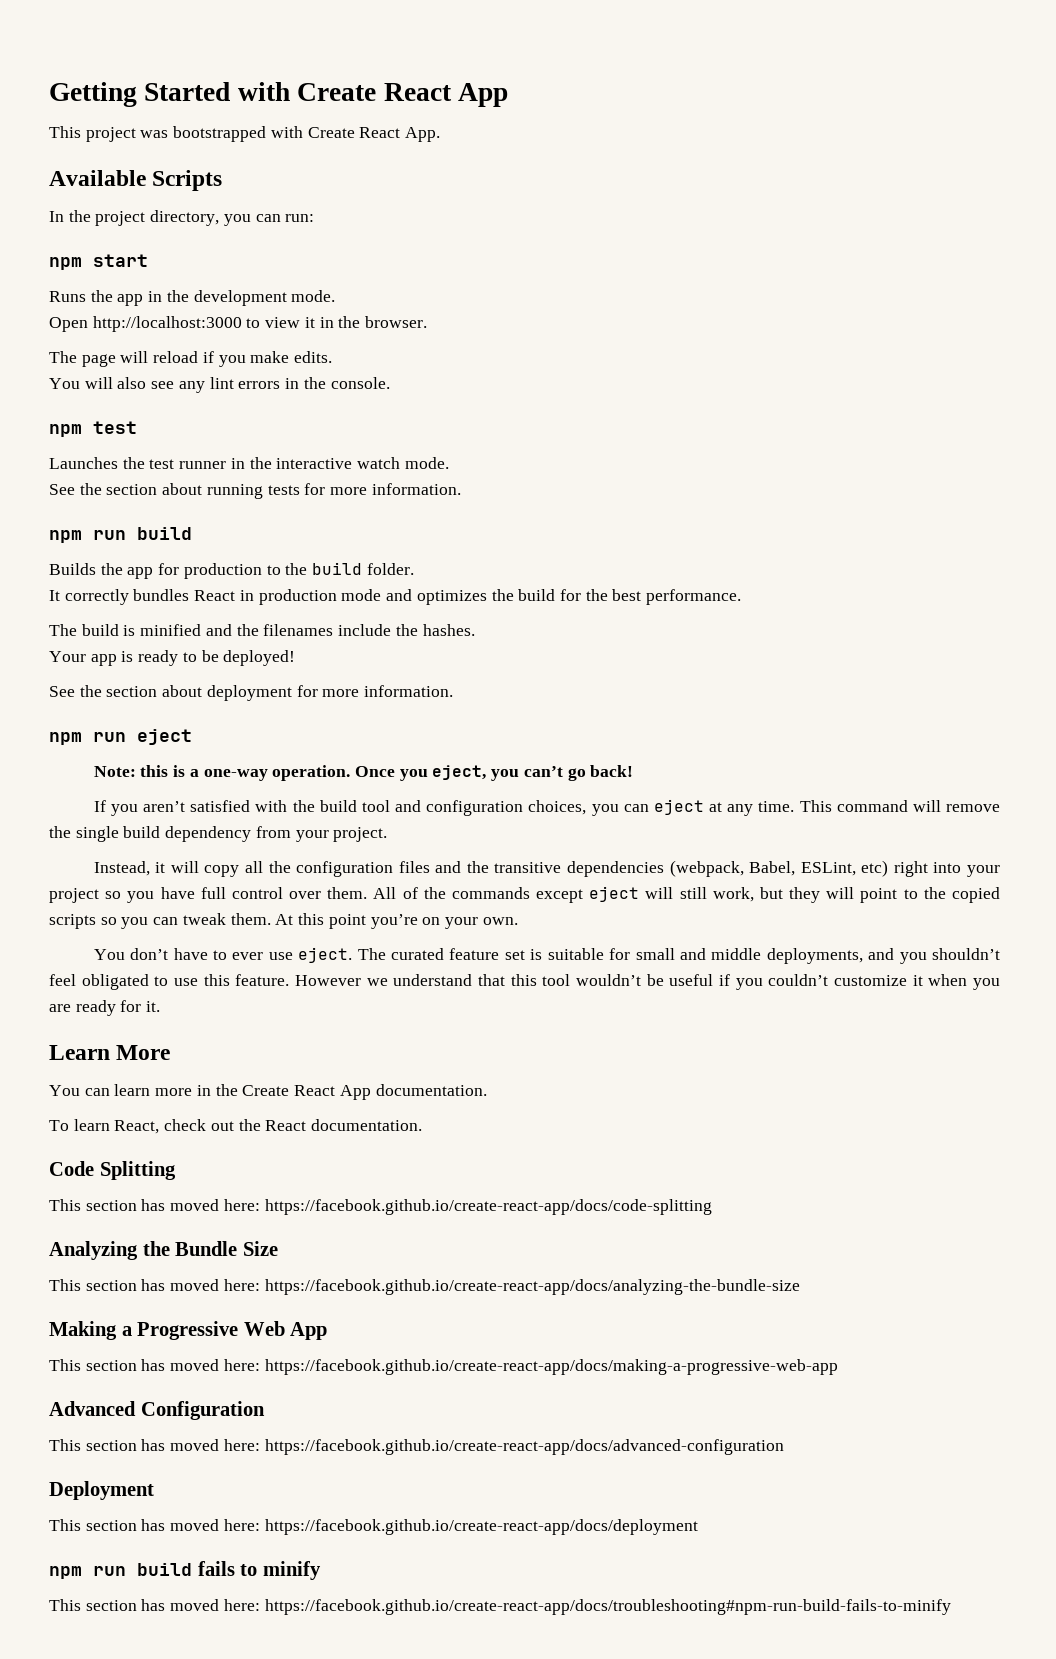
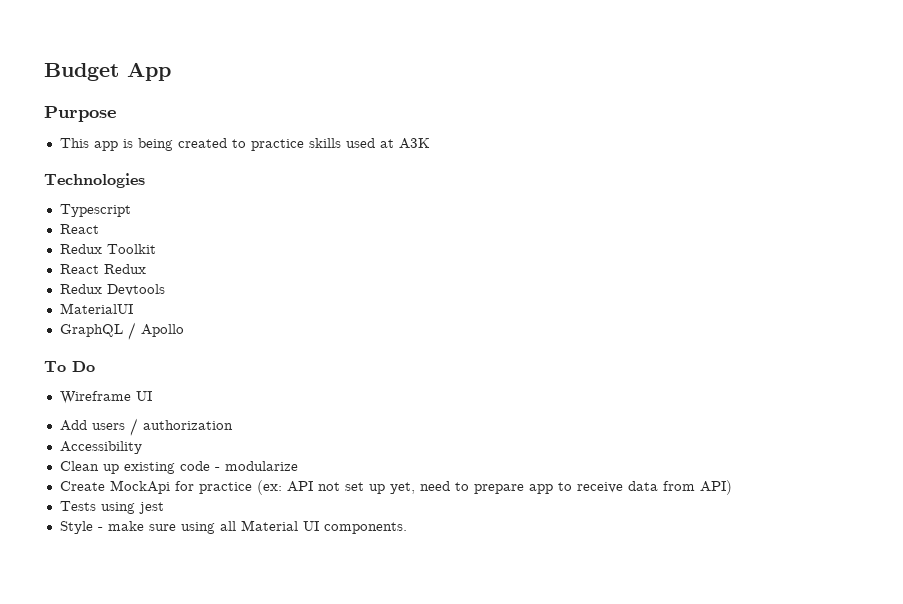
[49,82,509,107] [49,126,441,142] [49,170,223,191] [49,210,315,226] [49,254,148,270] [49,290,336,306] [49,316,428,332] [49,351,333,367] [49,377,390,393] [49,421,137,437] [49,457,449,469] [49,483,461,499] [49,527,192,543] [49,562,414,579] [49,589,742,605] [49,624,475,636] [49,650,296,666] [49,685,454,701] [49,729,192,745] [93,765,634,781] [93,799,1001,816] [49,826,388,842] [93,860,1000,877] [49,886,1000,903] [49,913,518,929] [93,947,1001,964] [49,974,1000,990] [49,1000,161,1016] [49,1045,171,1060] [49,1084,487,1100] [49,1119,423,1134] [49,1161,176,1180] [49,1199,712,1215] [49,1241,278,1260] [49,1279,800,1295] [49,1321,328,1340] [49,1359,838,1375] [49,1401,265,1420] [49,1439,784,1455] [49,1481,154,1500] [49,1519,698,1535] [49,1561,321,1580] [49,1599,951,1615] Getting Started with Create React App // This project was bootstrapped with Create React App. // Available Scripts // In the project directory, you can run: // npm start // Runs the app in the development mode. // Open http://localhost:3000 to view it in the browser. // The page will reload if you make edits. // You will also see any lint errors in the console. // npm test // Launches the test runner in the interactive watch mode. // See the section about running tests for more information. // npm run build // Builds the app for production to the build folder. // It correctly bundles React in production mode and optimizes the build for the best performance. // The build is minified and the filenames include the hashes. // Your app is ready to be deployed! // See the section about deployment for more information. // npm run eject // Note: this is a one-way operation. Once you eject, you can’t go back! // If you aren’t satisfied with the build tool and configuration choices, you can eject at any time. This command will remove the single build dependency from your project. // Instead, it will copy all the configuration files and the transitive dependencies (webpack, Babel, ESLint, etc) right into your project so you have full control over them. All of the commands except eject will still work, but they will point to the copied scripts so you can tweak them. At this point you’re on your own. // You don’t have to ever use eject. The curated feature set is suitable for small and middle deployments, and you shouldn’t feel obligated to use this feature. However we understand that this tool wouldn’t be useful if you couldn’t customize it when you are ready for it. // Learn More // You can learn more in the Create React App documentation. // To learn React, check out the React documentation. // Code Splitting // This section has moved here: https://facebook.github.io/create-react-app/docs/code-splitting // Analyzing the Bundle Size // This section has moved here: https://facebook.github.io/create-react-app/docs/analyzing-the-bundle-size // Making a Progressive Web App // This section has moved here: https://facebook.github.io/create-react-app/docs/making-a-progressive-web-app // Advanced Configuration // This section has moved here: https://facebook.github.io/create-react-app/docs/advanced-configuration // Deployment // This section has moved here: https://facebook.github.io/create-react-app/docs/deployment // npm run build fails to minify // This section has moved here: https://facebook.github.io/create-react-app/docs/troubleshooting#npm-run-build-fails-to-minify -> [44,62,171,81] [44,106,116,122] [59,138,430,151] [44,173,145,188] [59,204,131,217] [59,224,99,234] [59,244,156,254] [59,264,146,274] [59,284,165,296] [59,303,133,314] [59,322,184,340] [44,361,95,372] [59,391,152,404] [59,418,233,436] [59,441,142,454] [59,461,298,474] [59,480,732,495] [59,501,164,514] [59,520,407,534] Budget App // Purpose // This app is being created to practice skills used at A3K // Technologies // Typescript // React // Redux Toolkit // React Redux // Redux Devtools // MaterialUI // GraphQL / Apollo // To Do // Wireframe UI // Add users / authorization // Accessibility // Clean up existing code - modularize // Create MockApi for practice (ex: API not set up yet, need to prepare app to receive data from API) // Tests using jest // Style - make sure using all Material UI components.

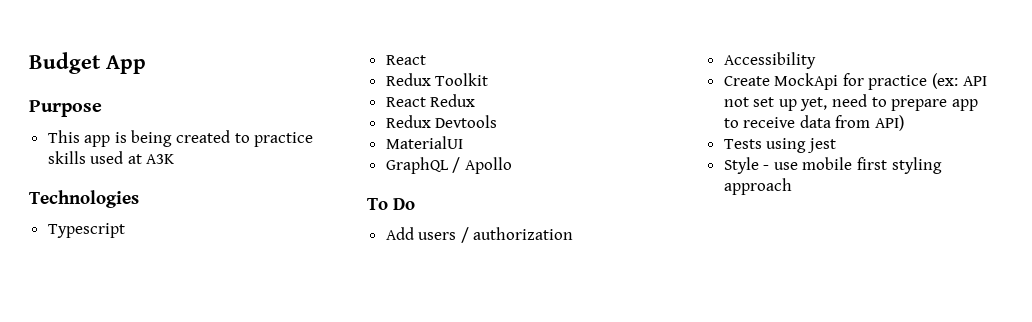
[59,391,152,404] // Wireframe UI -> (415, 204) none
[59,461,298,474] // Clean up existing code - modularize -> (816, 60) none
[107,520,407,534] make sure using all Material UI components. -> [773,157,942,174] [723,178,792,195] use mobile first styling approach

